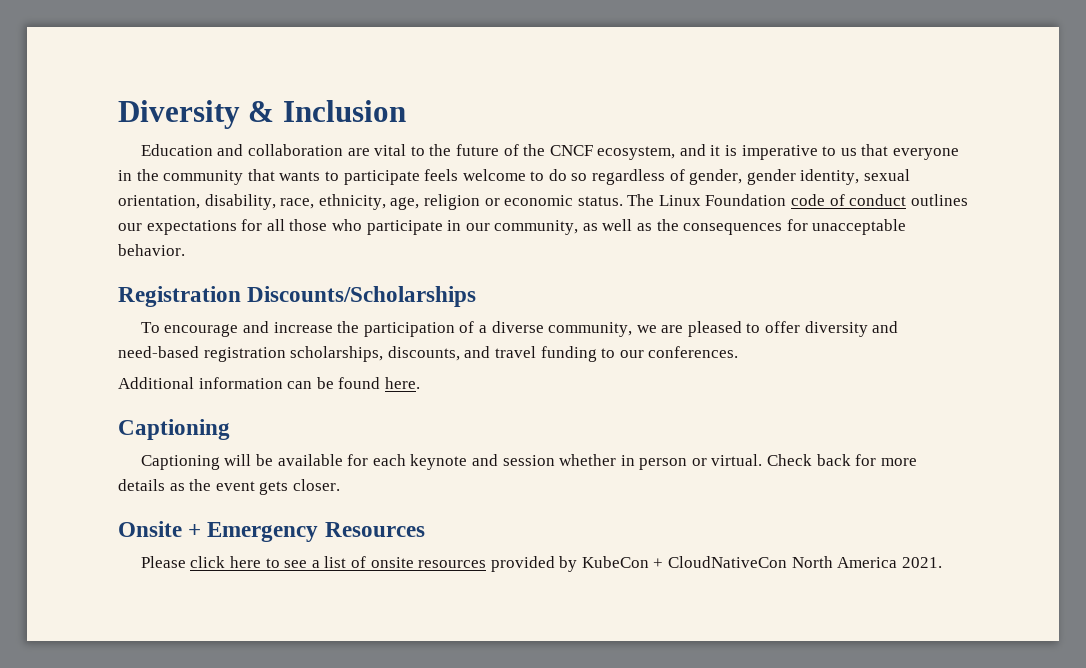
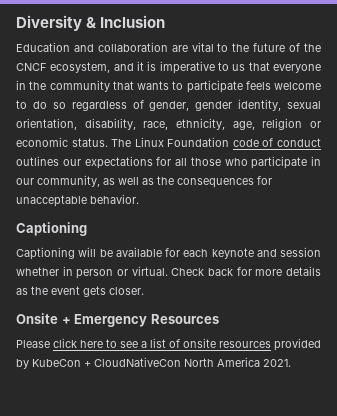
[118,286,477,307] [140,321,899,337] [118,346,739,362] [118,377,420,389] // Registration Discounts/Scholarships // To encourage and increase the participation of a diverse community, we are pleased to offer diversity and need-based registration scholarships, discounts, and travel funding to our conferences. // Additional information can be found here. -> (139, 199) none

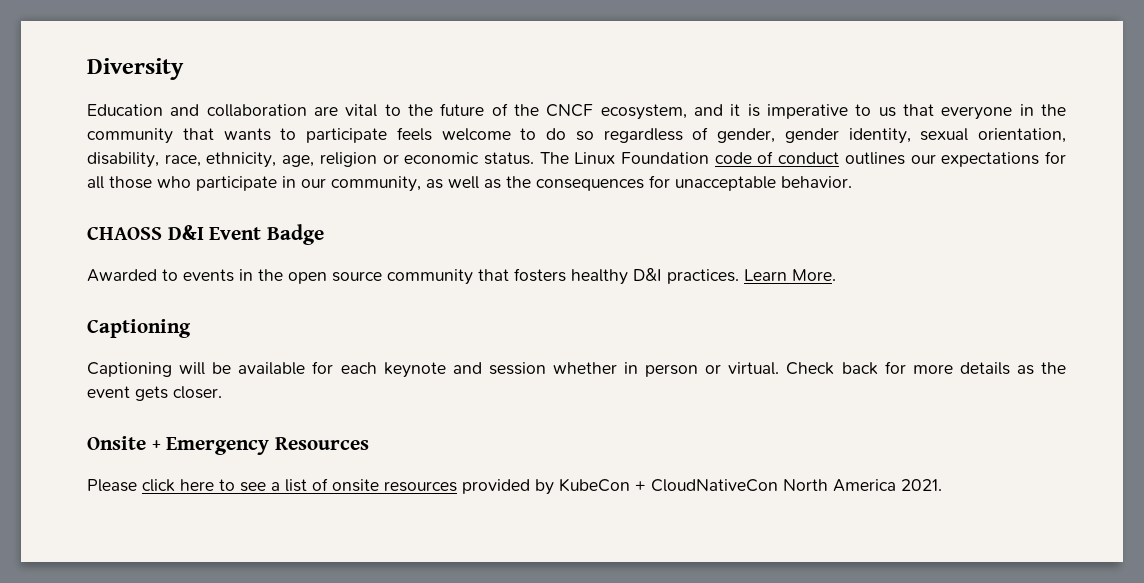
[86,15,166,28] & Inclusion -> (184, 69) none
(139, 199) none -> [87,224,325,245] [87,268,836,285] // CHAOSS D&I Event Badge // Awarded to events in the open source community that fosters healthy D&I practices. Learn More.

